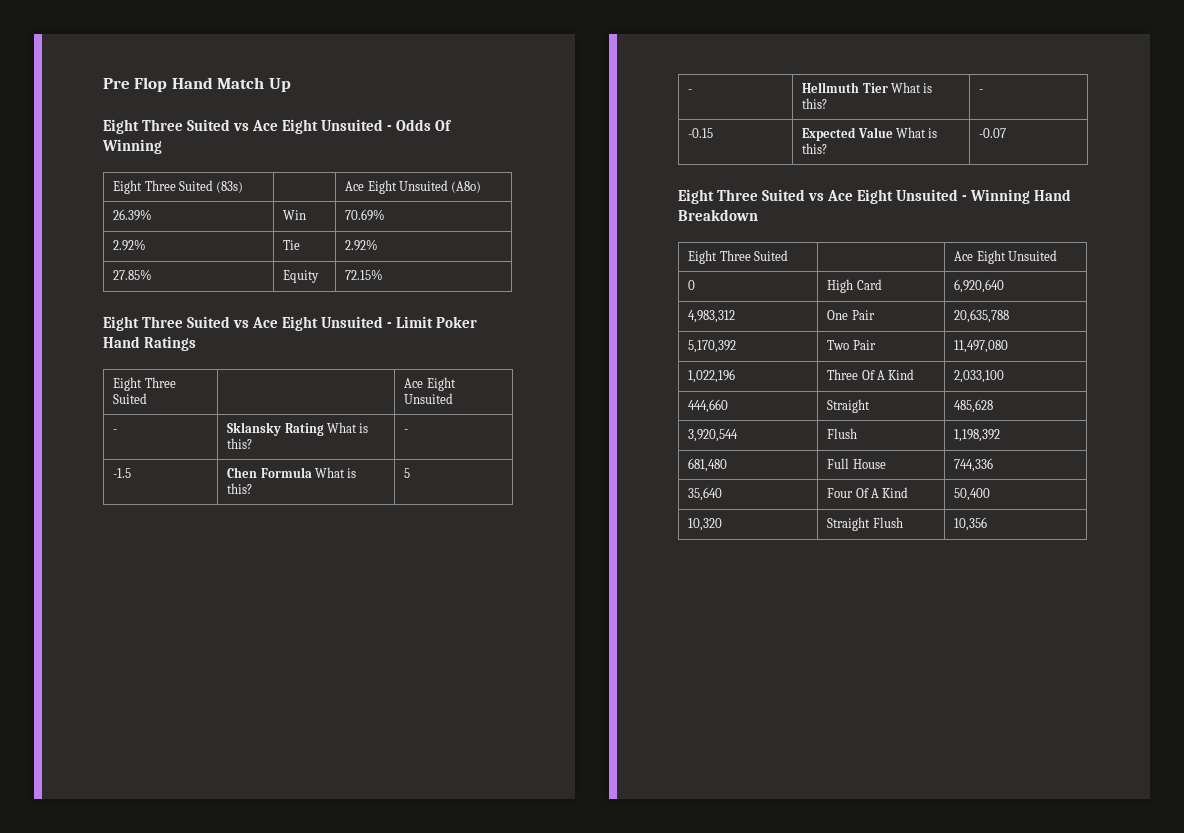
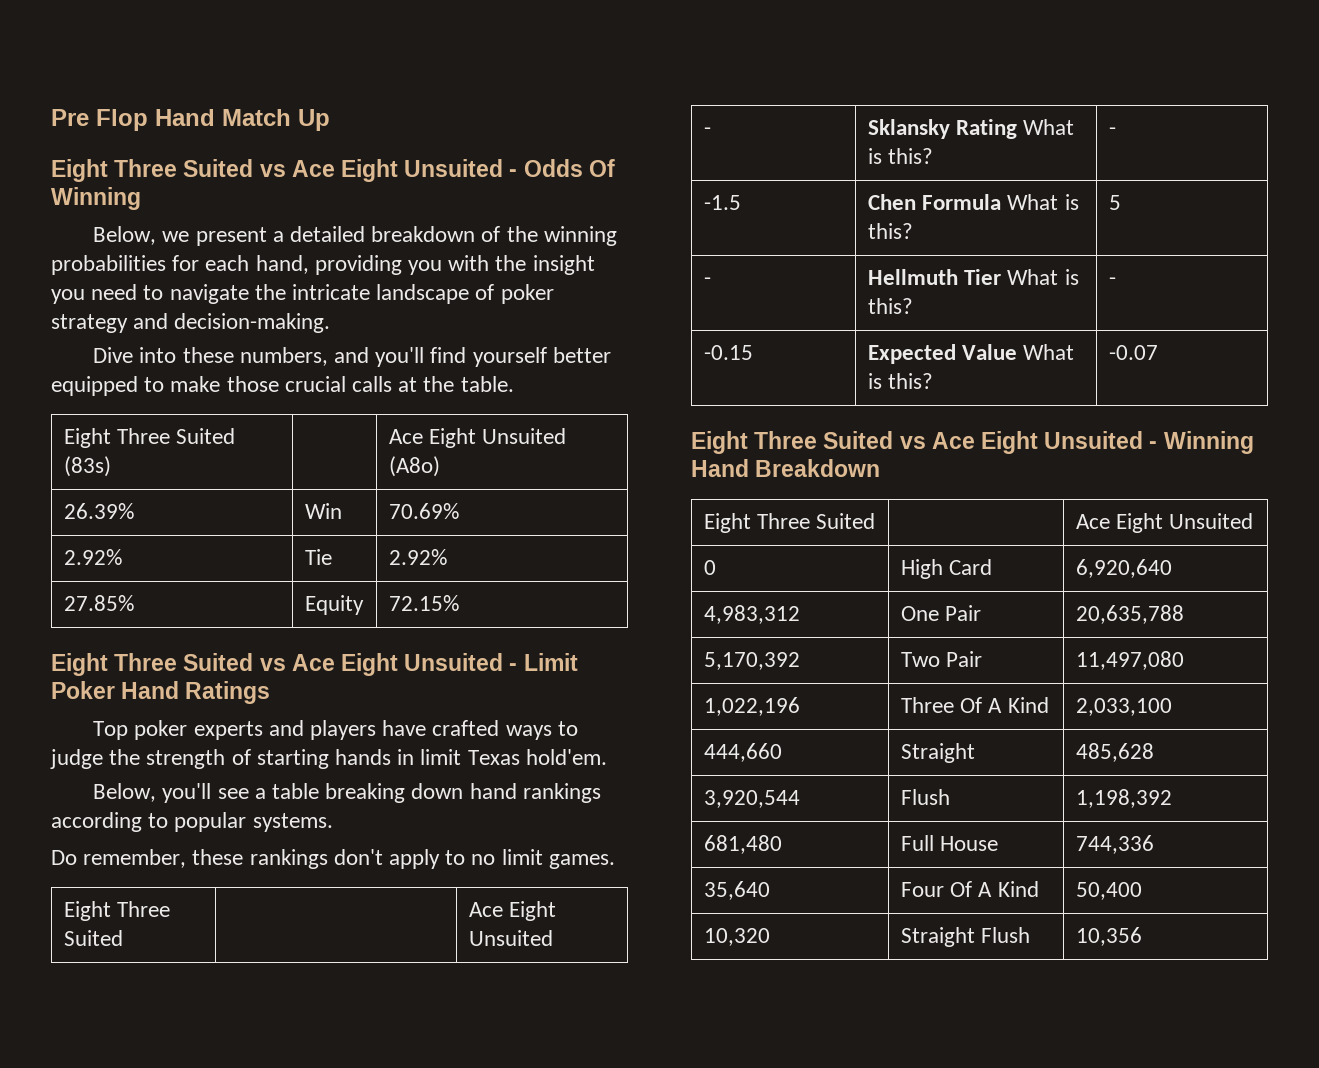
(162, 146) none -> [93,226,617,246] [51,255,595,275] [51,284,554,304] [51,313,331,333] [93,347,611,367] [51,376,514,396] // Below, we present a detailed breakdown of the winning probabilities for each hand, providing you with the insight you need to navigate the intricate landscape of poker strategy and decision-making. // Dive into these numbers, and you'll find yourself better equipped to make those crucial calls at the table.
(197, 343) none -> [93,720,578,740] [50,749,607,769] [93,783,601,803] [51,812,333,832] [51,849,615,869] // Top poker experts and players have crafted ways to judge the strength of starting hands in limit Texas hold'em. // Below, you'll see a table breaking down hand rankings according to popular systems. // Do remember, these rankings don't apply to no limit games.

